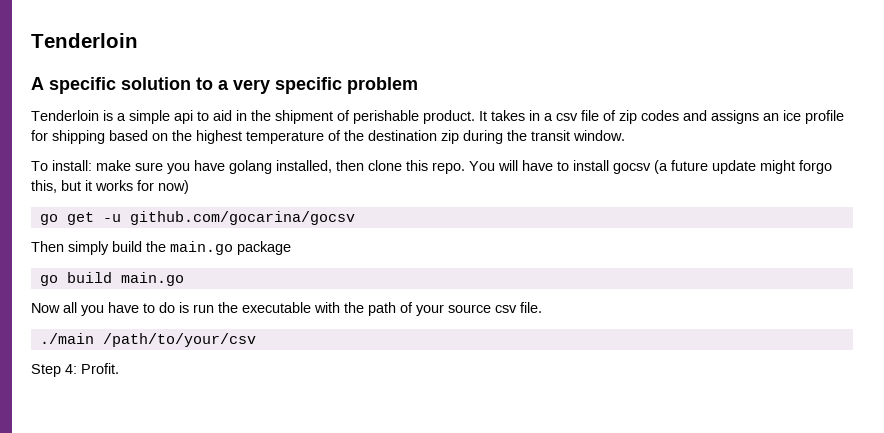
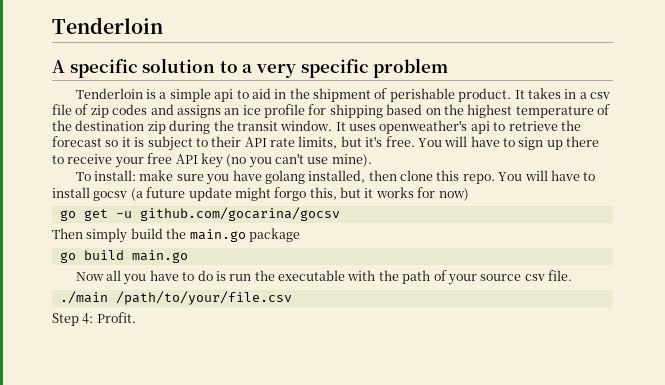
(625, 135) none -> [335,120,581,134] [52,136,600,151] [52,153,372,168] It uses openweather's api to retrieve the forecast so it is subject to their API rate limits, but it's free. You will have to sign up there to receive your free API key (no you can't use mine).
[102,333,256,347] /path/to/your/csv -> [115,291,292,305] /path/to/your/file.csv

